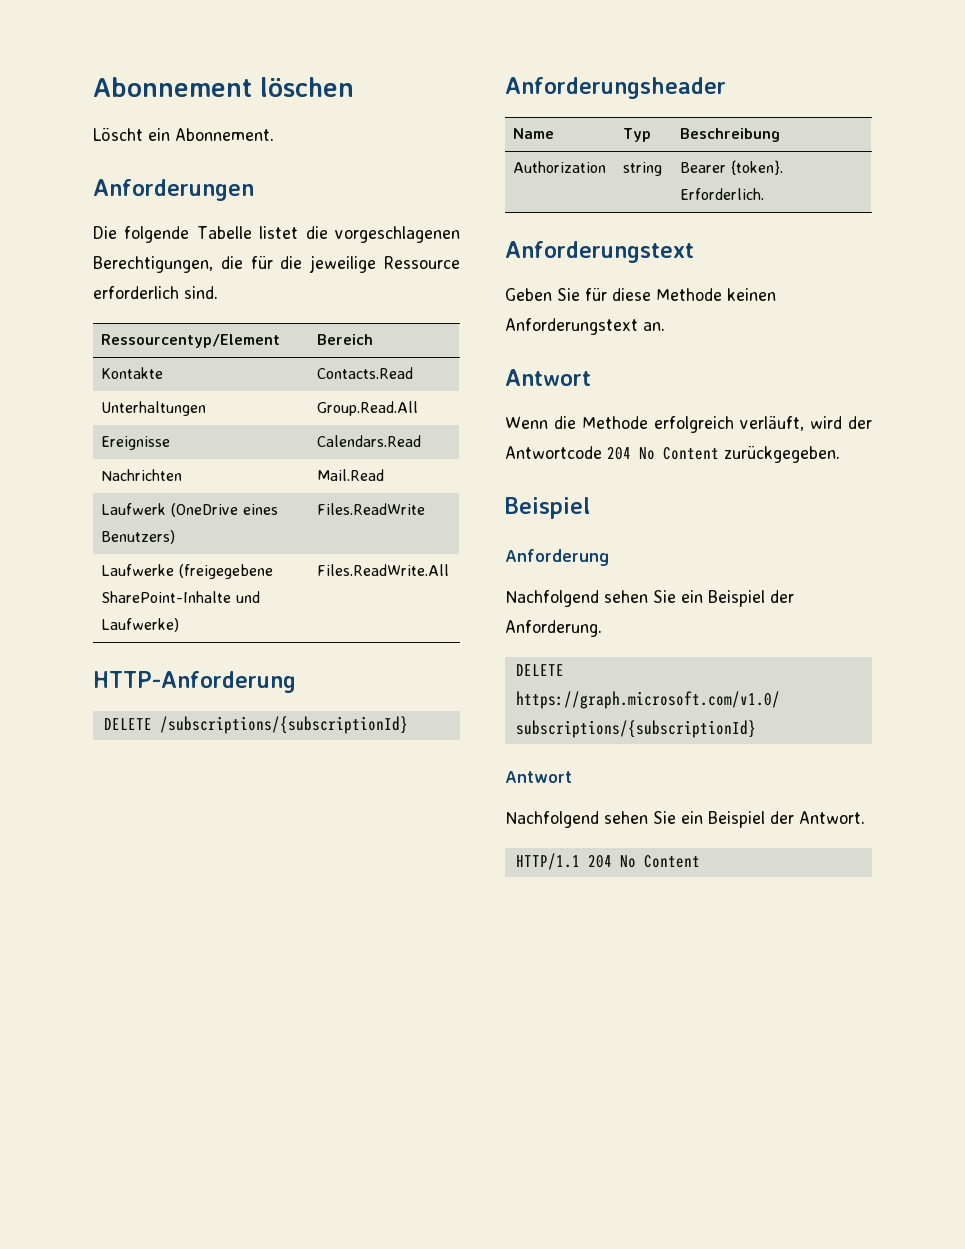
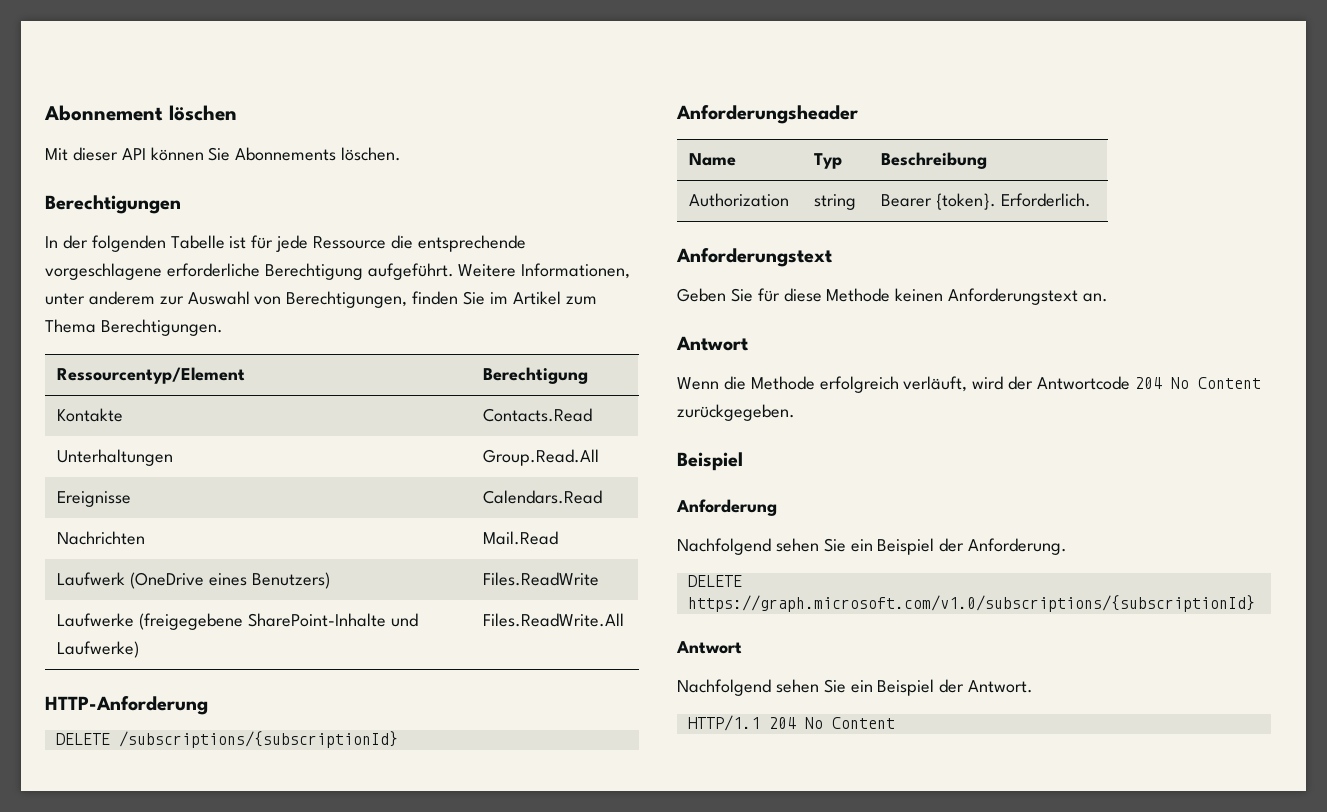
[93,127,274,141] [93,179,254,201] [93,226,460,243] [93,255,461,273] [93,286,218,299] Löscht ein Abonnement. // Anforderungen // Die folgende Tabelle listet die vorgeschlagenen Berechtigungen, die für die jeweilige Ressource erforderlich sind. -> [45,147,402,161] [45,195,181,214] [45,235,526,252] [45,263,631,280] [45,291,597,308] [45,319,223,336] Mit dieser API können Sie Abonnements löschen. // Berechtigungen // In der folgenden Tabelle ist für jede Ressource die entsprechende vorgeschlagene erforderliche Berechtigung aufgeführt. Weitere Informationen, unter anderem zur Auswahl von Berechtigungen, finden Sie im Artikel zum Thema Berechtigungen.
[317,334,374,345] Bereich -> [483,367,589,384] Berechtigung

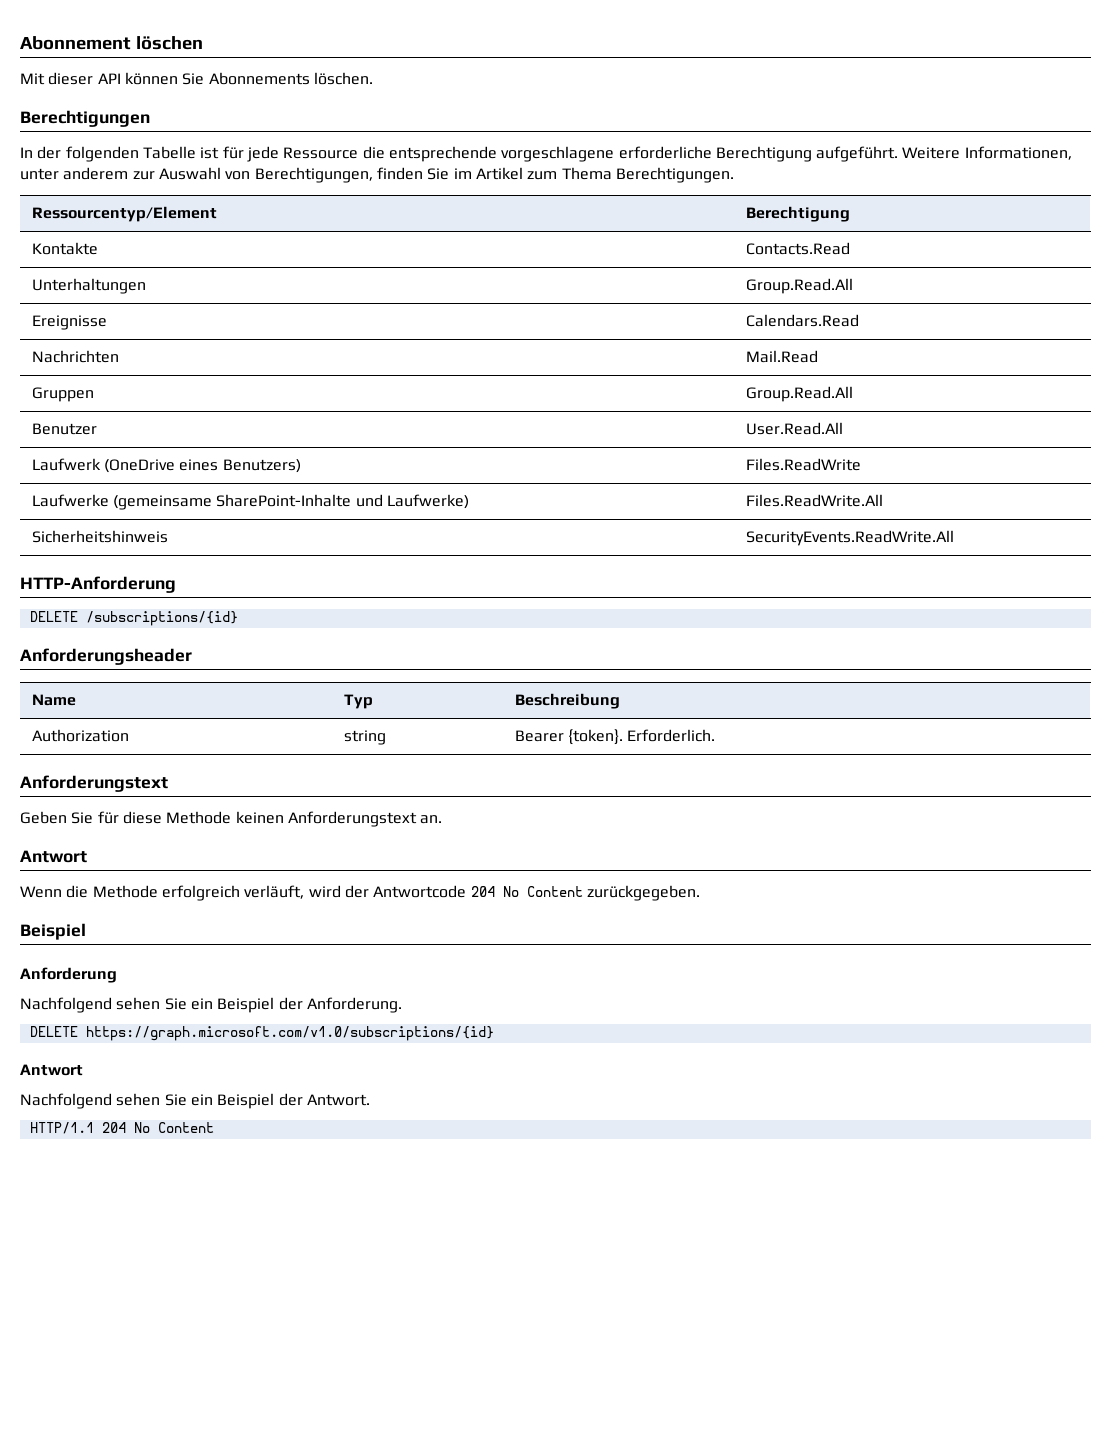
(559, 538) none -> [31,387,94,402] [745,386,853,402] [31,423,97,435] [745,422,843,435] // Gruppen | Group.Read.All // Benutzer | User.Read.All
[139,613,244,630] (freigegebene -> [112,495,212,510] (gemeinsame
(625, 620) none -> [31,530,168,543] [745,530,954,546] // Sicherheitshinweis | SecurityEvents.ReadWrite.All
[118,731,398,748] /subscriptions/{subscriptionId} -> [85,611,238,626] /subscriptions/{id}
[687,595,1255,612] https://graph.microsoft.com/v1.0/subscriptions/{subscriptionId} -> [85,1026,494,1041] https://graph.microsoft.com/v1.0/subscriptions/{id}

